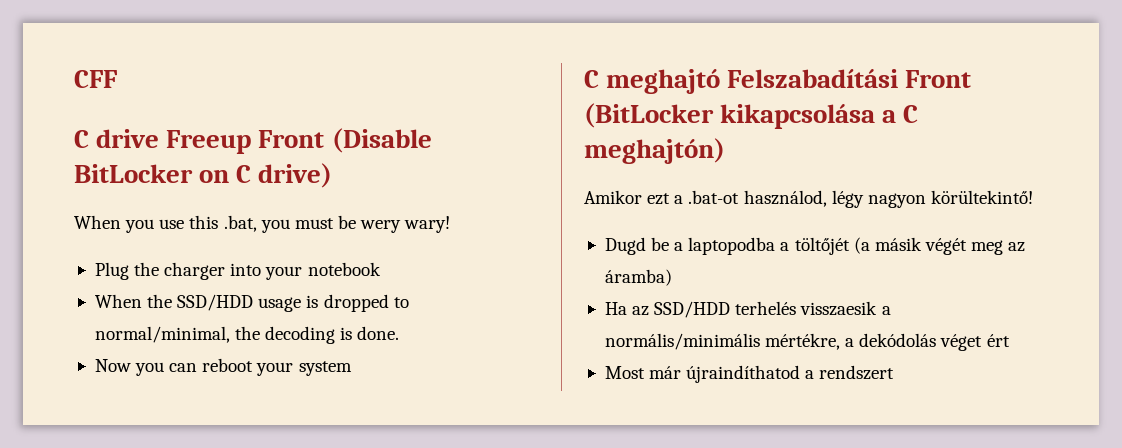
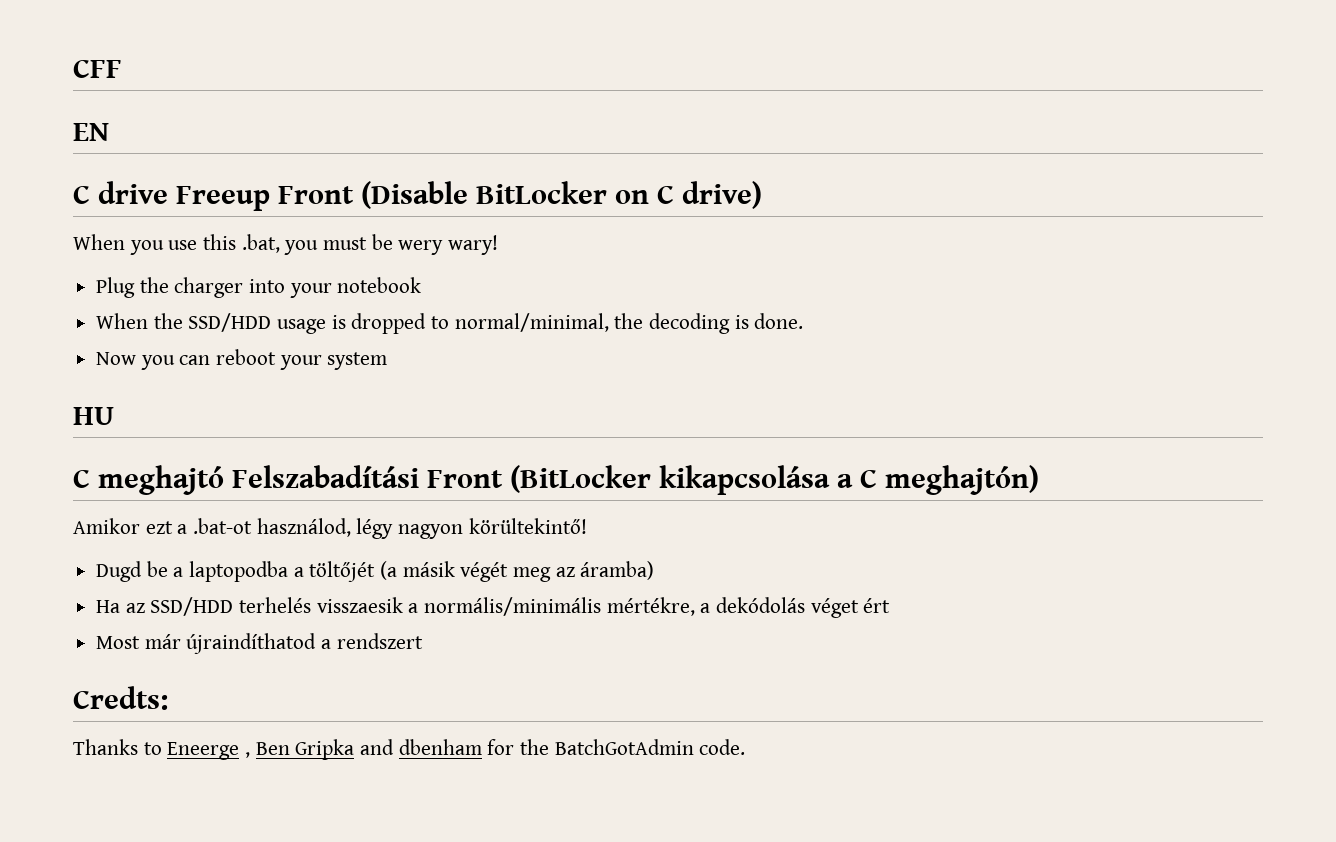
(118, 79) none -> [73,123,109,141] // EN
(352, 368) none -> [73,407,114,425] // HU
(895, 372) none -> [73,686,168,710] [73,739,746,760] // Credts: // Thanks to Eneerge , Ben Gripka and dbenham for the BatchGotAdmin code.

